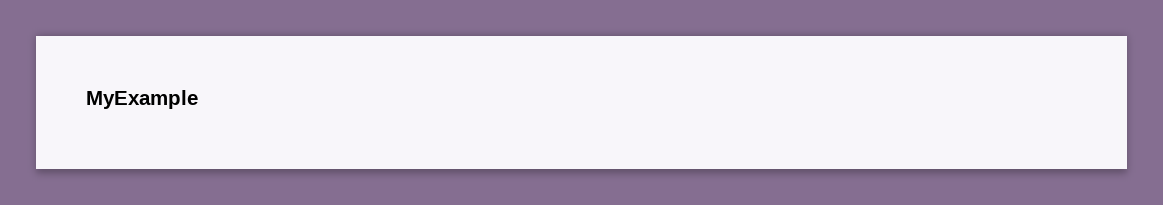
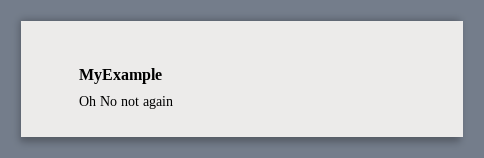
(198, 99) none -> [79,96,173,109] // Oh No not again

